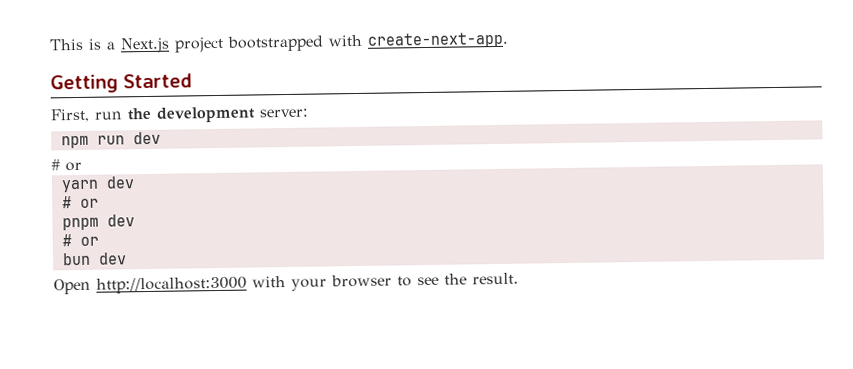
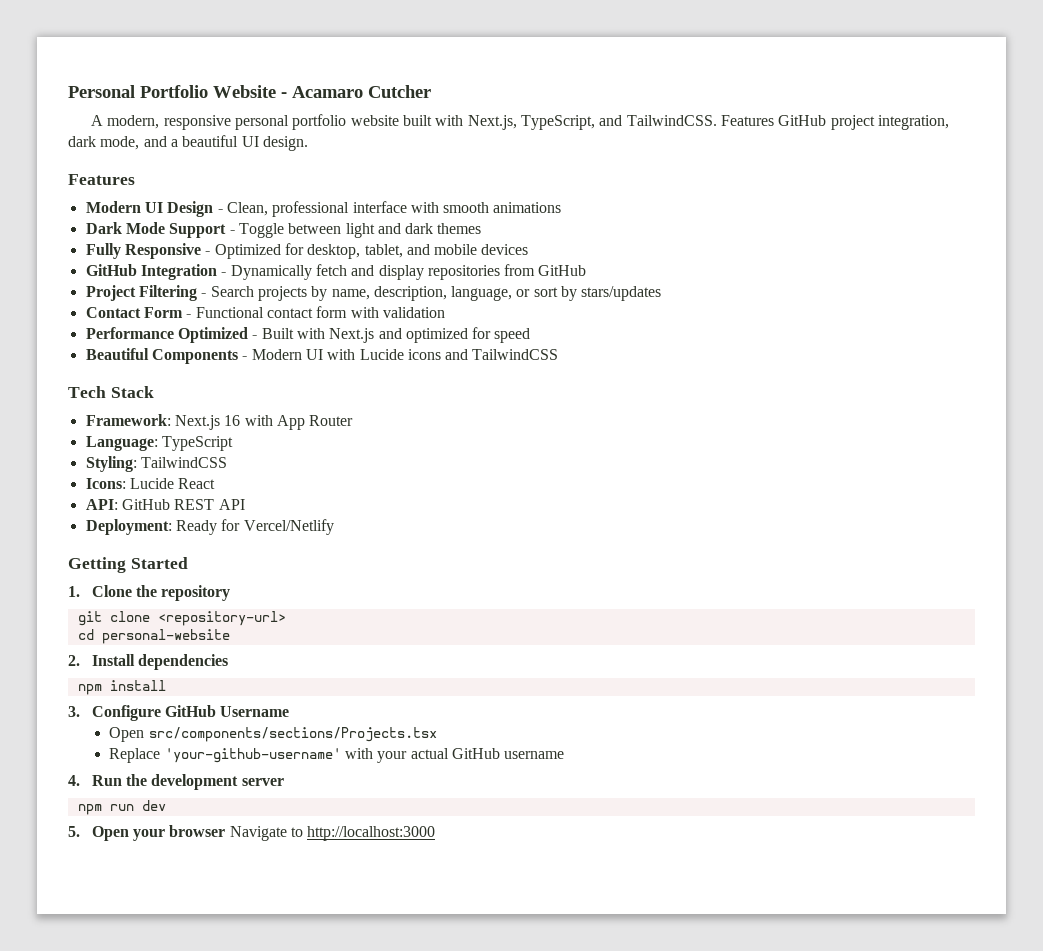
[49,31,509,54] [50,73,192,94] [50,108,123,123] This is a Next.js project bootstrapped with create-next-app. // Getting Started // First, run -> [68,85,431,98] [91,114,949,130] [68,135,308,151] [68,174,135,185] [85,201,562,217] [85,222,482,238] [85,243,529,259] [85,264,587,280] [85,285,662,301] [85,306,445,318] [85,327,531,343] [85,348,559,364] [68,386,154,398] [85,414,354,430] [85,436,233,451] [85,456,227,472] [85,478,216,489] [85,499,245,510] [85,519,334,535] [68,557,188,573] [68,585,231,601] [77,611,286,626] [77,629,230,644] [68,654,228,670] [77,680,166,695] [68,705,290,721] [109,727,437,742] [109,748,565,763] [68,775,122,786] Personal Portfolio Website - Acamaro Cutcher // A modern, responsive personal portfolio website built with Next.js, TypeScript, and TailwindCSS. Features GitHub project integration, dark mode, and a beautiful UI design. // Features // Modern UI Design - Clean, professional interface with smooth animations // Dark Mode Support - Toggle between light and dark themes // Fully Responsive - Optimized for desktop, tablet, and mobile devices // GitHub Integration - Dynamically fetch and display repositories from GitHub // Project Filtering - Search projects by name, description, language, or sort by stars/updates // Contact Form - Functional contact form with validation // Performance Optimized - Built with Next.js and optimized for speed // Beautiful Components - Modern UI with Lucide icons and TailwindCSS // Tech Stack // Framework: Next.js 16 with App Router // Language: TypeScript // Styling: TailwindCSS // Icons: Lucide React // API: GitHub REST API // Deployment: Ready for Vercel/Netlify // Getting Started // 1. Clone the repository // git clone <repository-url> // cd personal-website // 2. Install dependencies // npm install // 3. Configure GitHub Username // Open src/components/sections/Projects.tsx // Replace 'your-github-username' with your actual GitHub username // 4. Run
[259,108,309,118] server: -> [241,778,284,786] server
[51,159,82,172] [60,176,135,193] [61,196,99,209] [61,214,135,231] [61,234,99,247] [61,252,127,266] [53,272,519,295] # or // yarn dev // # or // pnpm dev // # or // bun dev // Open http://localhost:3000 with your browser to see the result. -> [68,825,436,841] 5. Open your browser Navigate to http://localhost:3000

